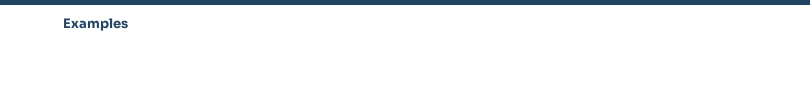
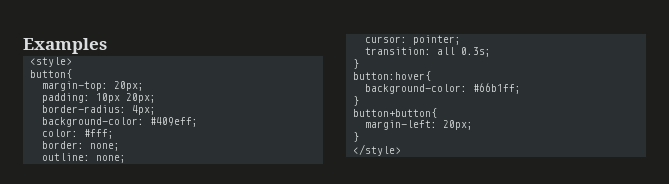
(128, 24) none -> [29,57,72,67] [29,69,72,79] [41,81,144,91] [41,93,156,103] [41,105,156,115] [41,117,198,127] [41,129,114,139] [41,141,120,151] [41,153,126,163] [364,35,461,45] [364,47,491,57] [352,59,359,69] [352,71,431,81] [364,83,521,94] [352,96,359,106] [352,108,437,118] [364,120,473,130] [352,132,359,142] [352,144,401,156] // <style> // button{ // margin-top: 20px; // padding: 10px 20px; // border-radius: 4px; // background-color: #409eff; // color: #fff; // border: none; // outline: none; // cursor: pointer; // transition: all 0.3s; // } // button:hover{ // background-color: #66b1ff; // } // button+button{ // margin-left: 20px; // } // </style>

